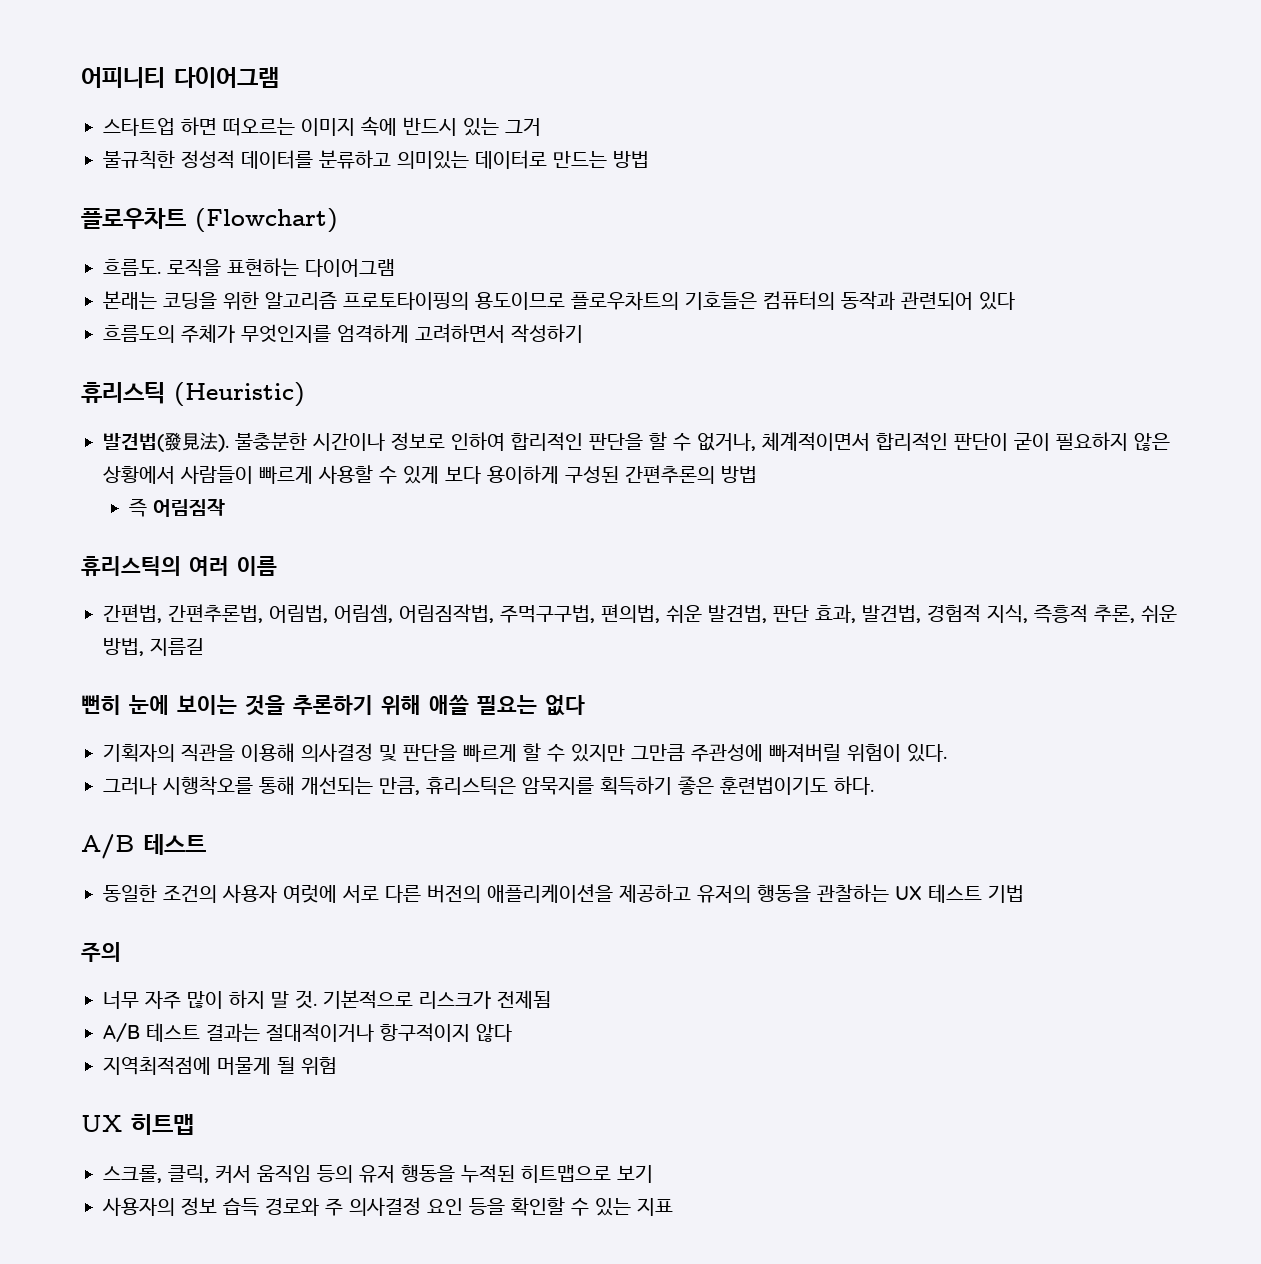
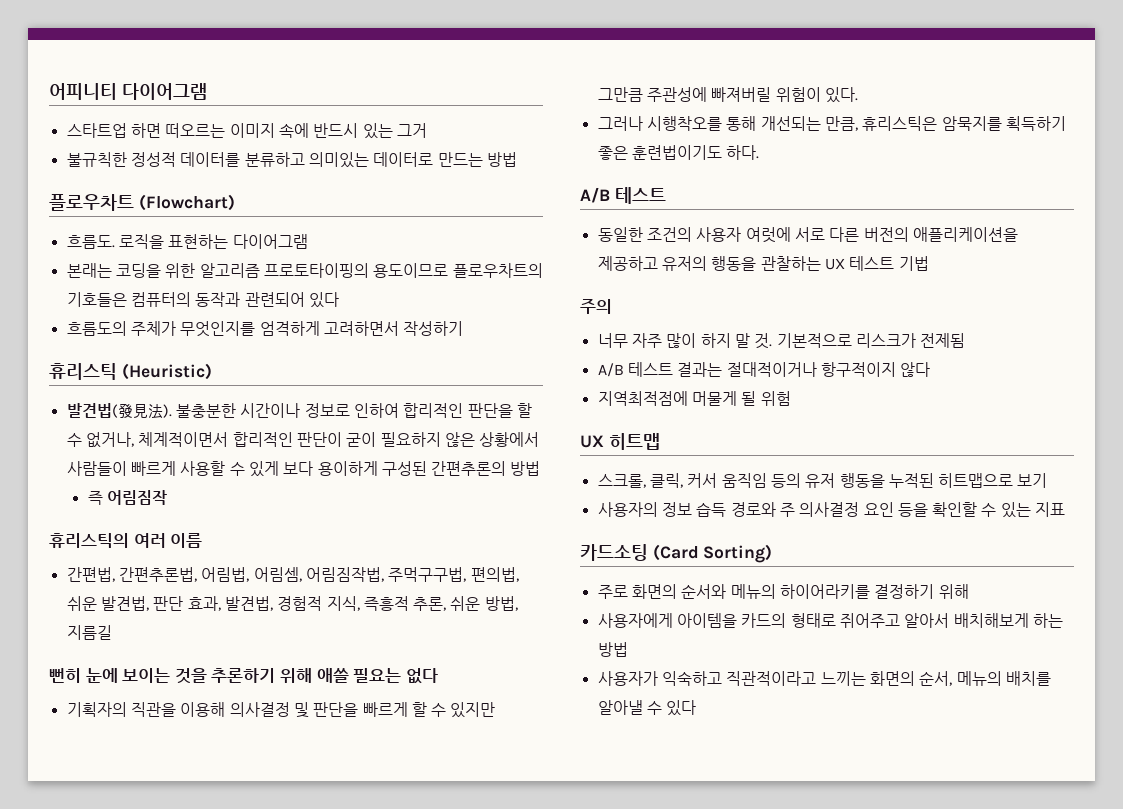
(673, 1207) none -> [580,544,773,563] [597,584,969,599] [597,613,1063,628] [597,642,628,657] [597,671,1051,686] [597,700,697,716] // 카드소팅 (Card Sorting) // 주로 화면의 순서와 메뉴의 하이어라키를 결정하기 위해 // 사용자에게 아이템을 카드의 형태로 쥐어주고 알아서 배치해보게 하는 방법 // 사용자가 익숙하고 직관적이라고 느끼는 화면의 순서, 메뉴의 배치를 알아낼 수 있다

